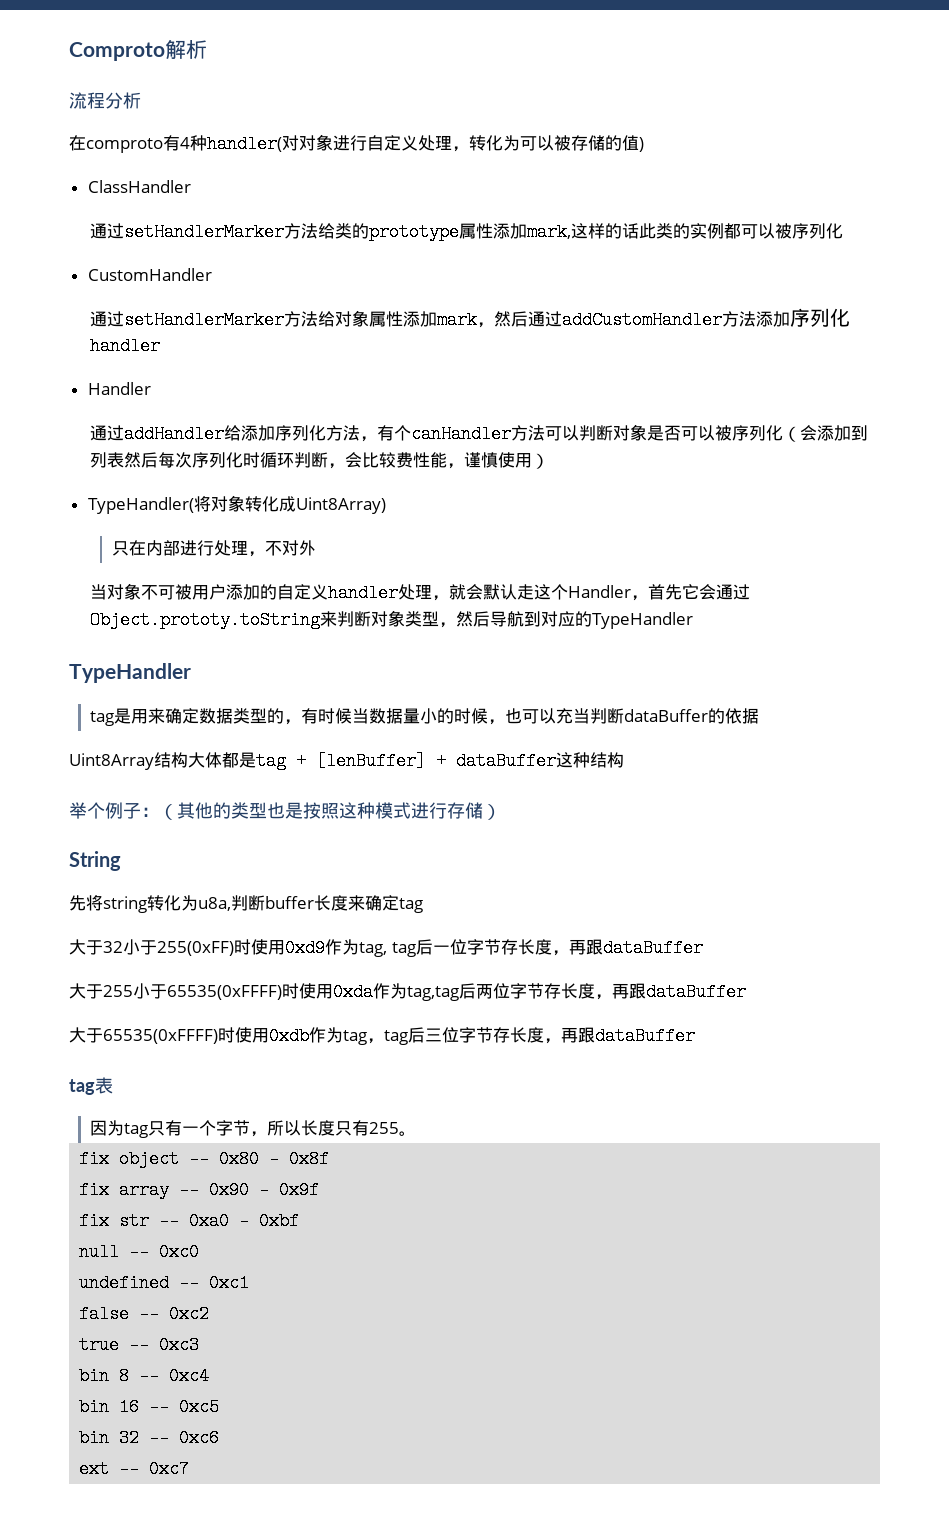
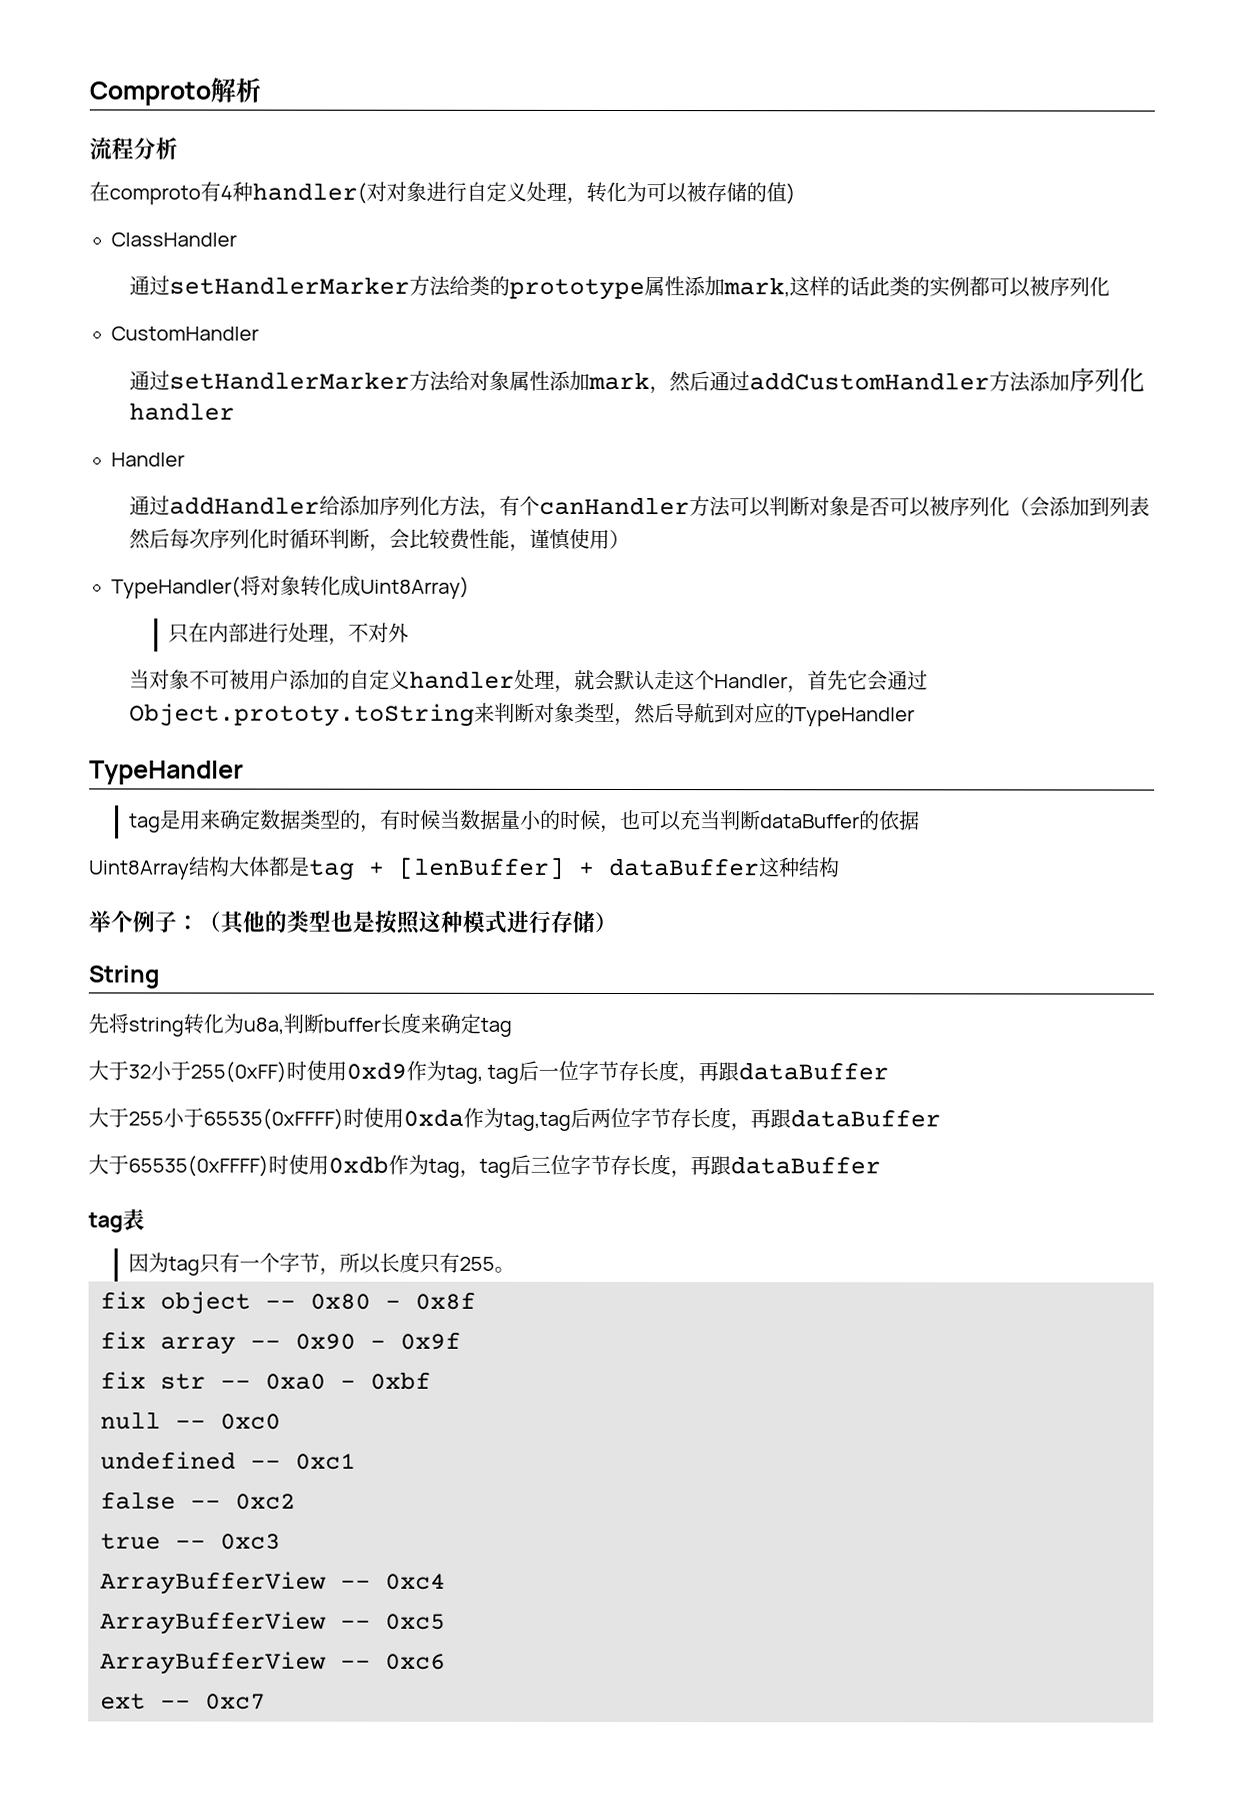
[79,1367,130,1385] bin 8 -> [100,1571,327,1595] ArrayBufferView
[79,1398,140,1416] bin 16 -> [100,1611,327,1635] ArrayBufferView
[79,1429,140,1447] bin 32 -> [100,1651,327,1675] ArrayBufferView

